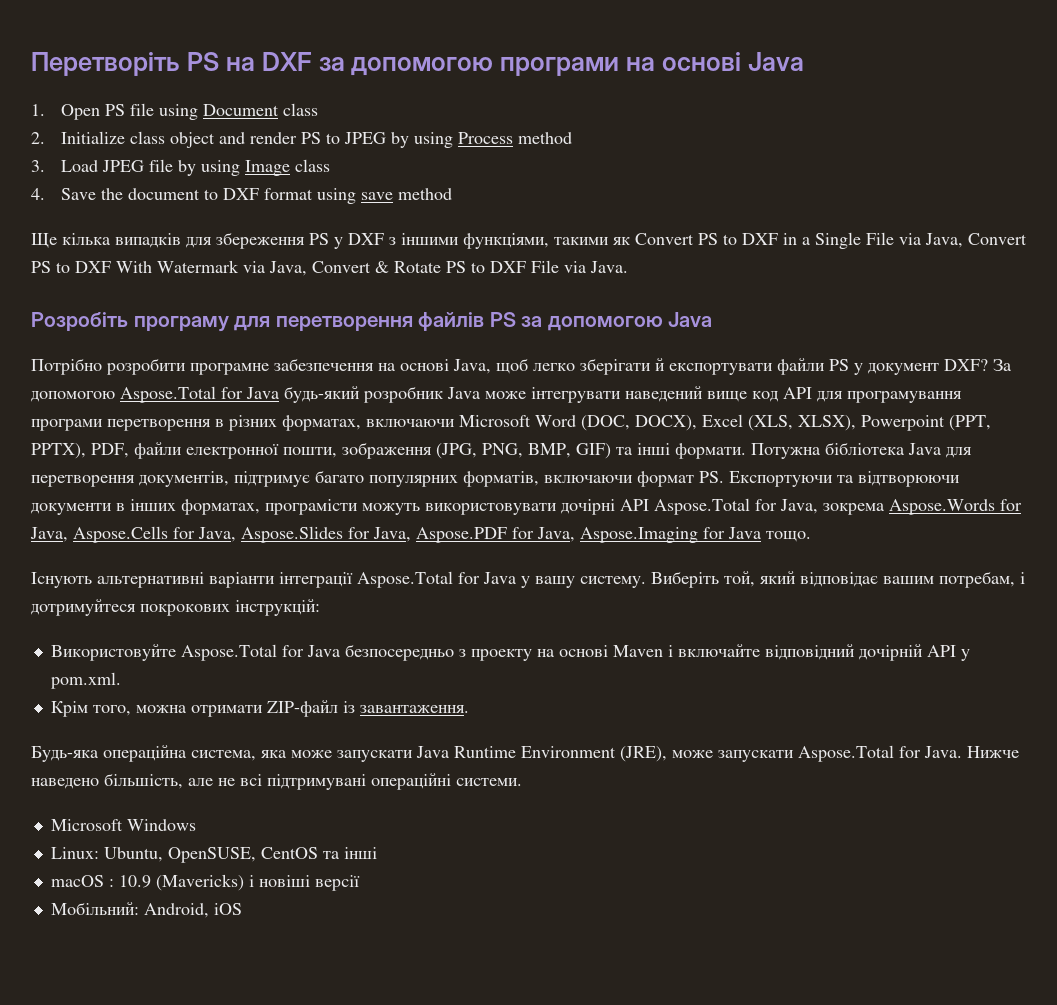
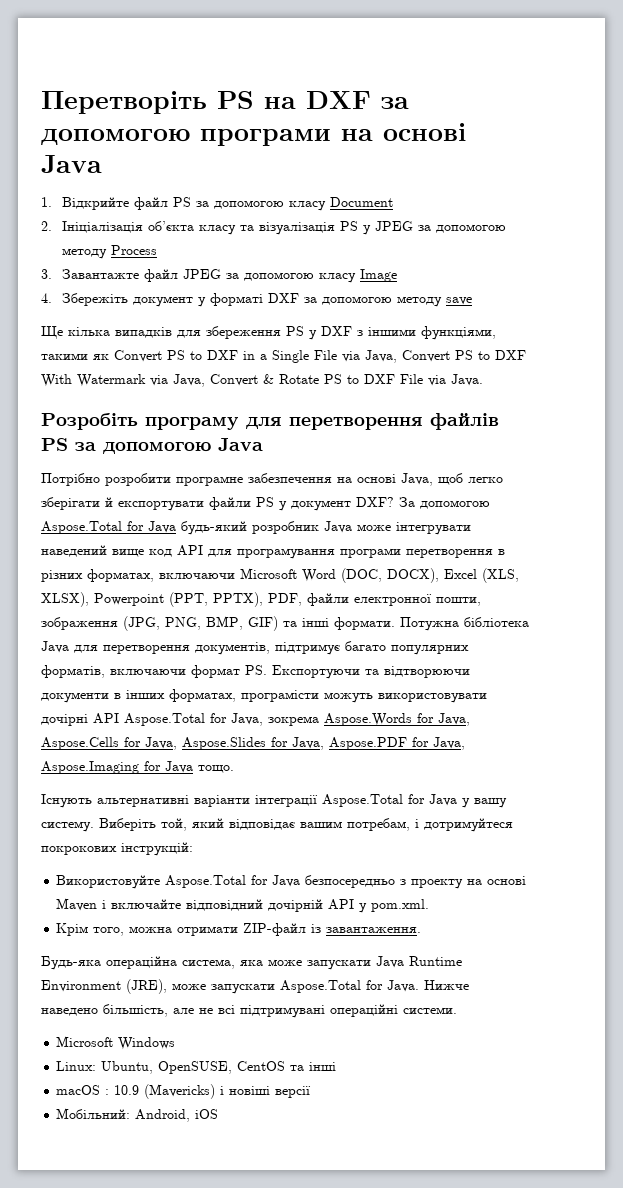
[61,103,199,120] Open PS file using -> [61,197,326,211] Відкрийте файл PS за допомогою класу
[283,103,319,116] class -> (393, 202) none
[61,131,454,148] Initialize class object and render PS to JPEG by using -> [61,221,506,235] [61,248,107,259] Ініціалізація об’єкта класу та візуалізація PS у JPEG за допомогою методу
[518,132,573,144] method -> (157, 250) none
[61,159,241,176] Load JPEG file by using -> [61,269,356,283] Завантажте файл JPEG за допомогою класу
[295,159,331,172] class -> (397, 275) none
[61,188,357,204] Save the document to DXF format using -> [61,293,442,307] Збережіть документ у форматі DXF за допомогою методу
[398,188,453,200] method -> (472, 301) none

